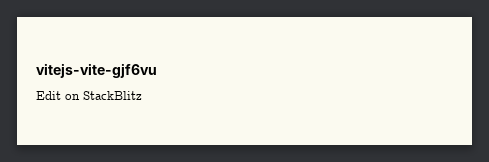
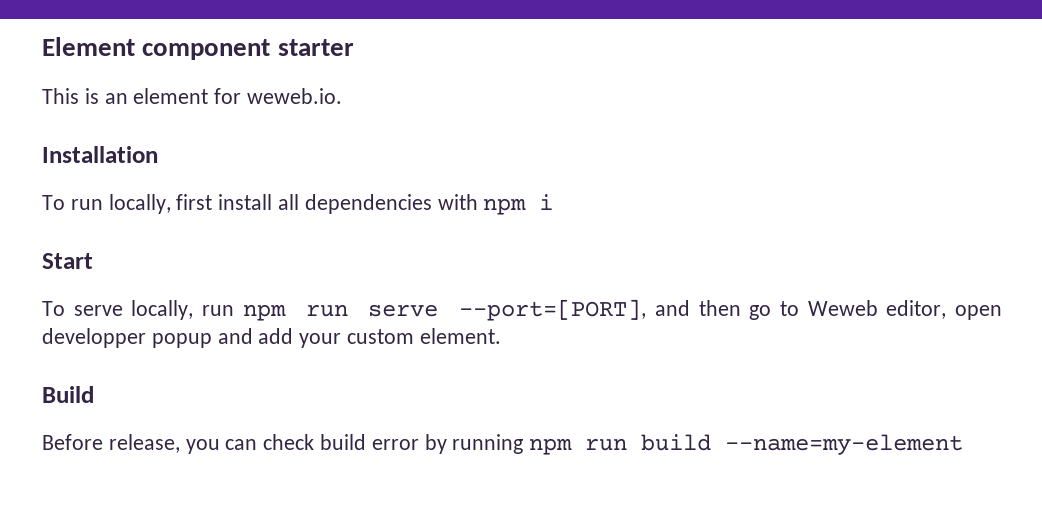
[36,63,157,78] [36,91,142,100] vitejs-vite-gjf6vu // Edit on StackBlitz -> [42,37,354,60] [42,88,343,104] [42,146,158,163] [42,194,554,215] [42,253,93,269] [42,299,1002,321] [42,328,501,348] [42,386,94,403] [42,434,964,455] Element component starter // This is an element for weweb.io. // Installation // To run locally, first install all dependencies with npm i // Start // To serve locally, run npm run serve --port=[PORT], and then go to Weweb editor, open developper popup and add your custom element. // Build // Before release, you can check build error by running npm run build --name=my-element

